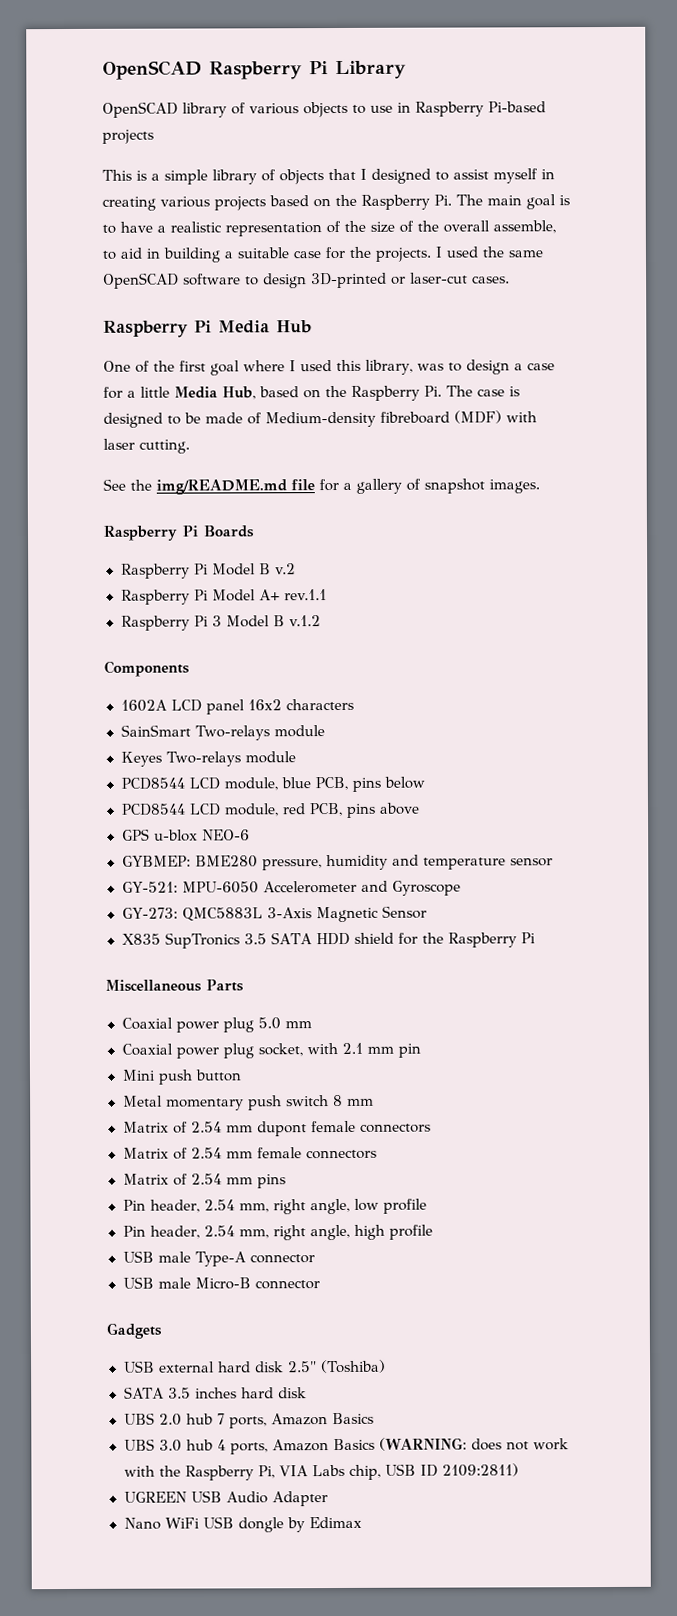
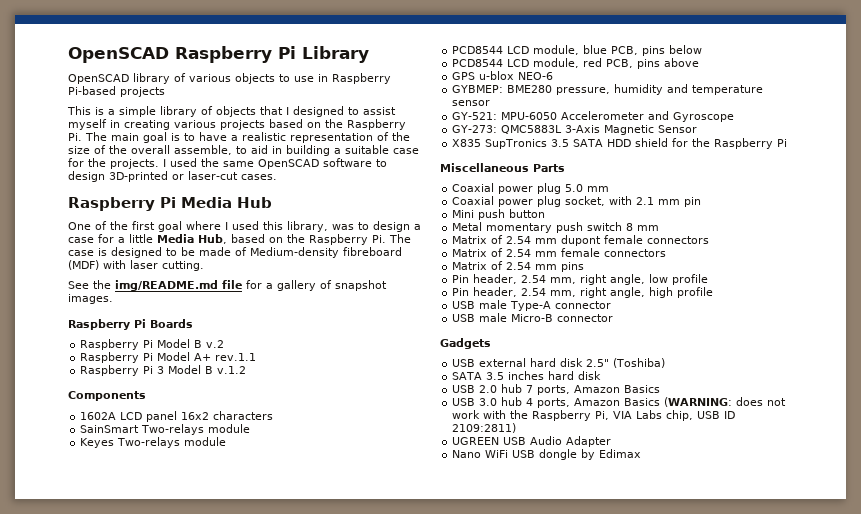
[123,1412,155,1425] UBS -> [452,385,476,393] USB
[123,1438,155,1451] UBS -> [452,398,476,406] USB

